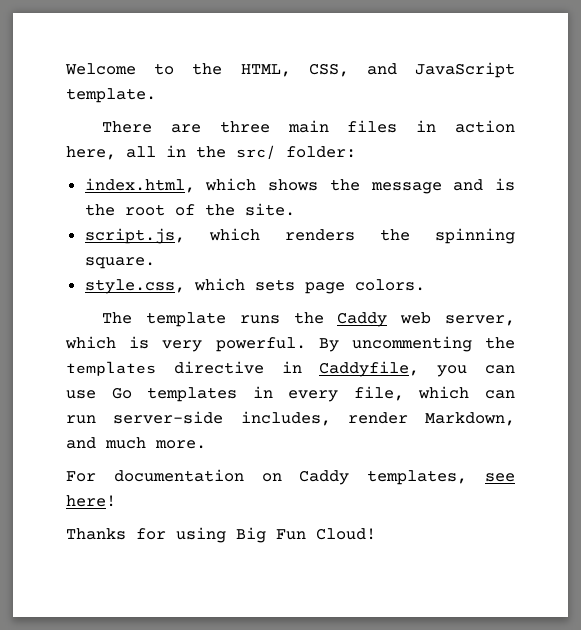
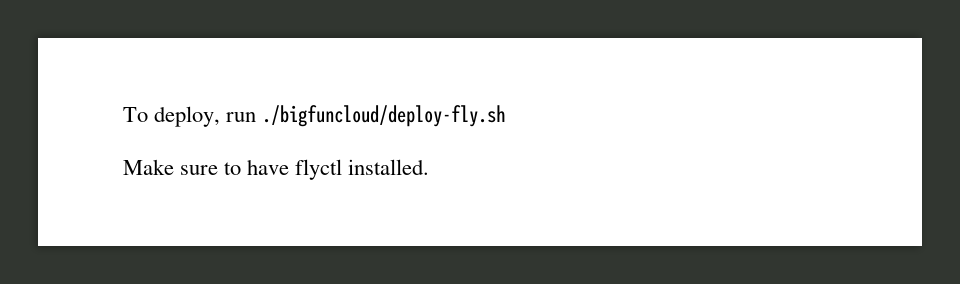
[65,62,515,78] [66,88,156,103] [101,120,515,133] [66,145,356,160] [84,178,516,194] [84,203,295,216] [84,228,515,244] [84,257,155,269] [84,278,425,294] [101,312,515,327] [65,336,515,352] [66,361,515,377] [66,386,515,402] [66,411,515,426] [66,437,206,449] [66,469,515,485] [66,495,116,507] [66,527,376,543] Welcome to the HTML, CSS, and JavaScript template. // There are three main files in action here, all in the src/ folder: // index.html, which shows the message and is the root of the site. // script.js, which renders the spinning square. // style.css, which sets page colors. // The template runs the Caddy web server, which is very powerful. By uncommenting the templates directive in Caddyfile, you can use Go templates in every file, which can run server-side includes, render Markdown, and much more. // For documentation on Caddy templates, see here! // Thanks for using Big Fun Cloud! -> [123,105,506,127] [123,159,430,180] To deploy, run ./bigfuncloud/deploy-fly.sh // Make sure to have flyctl installed.

